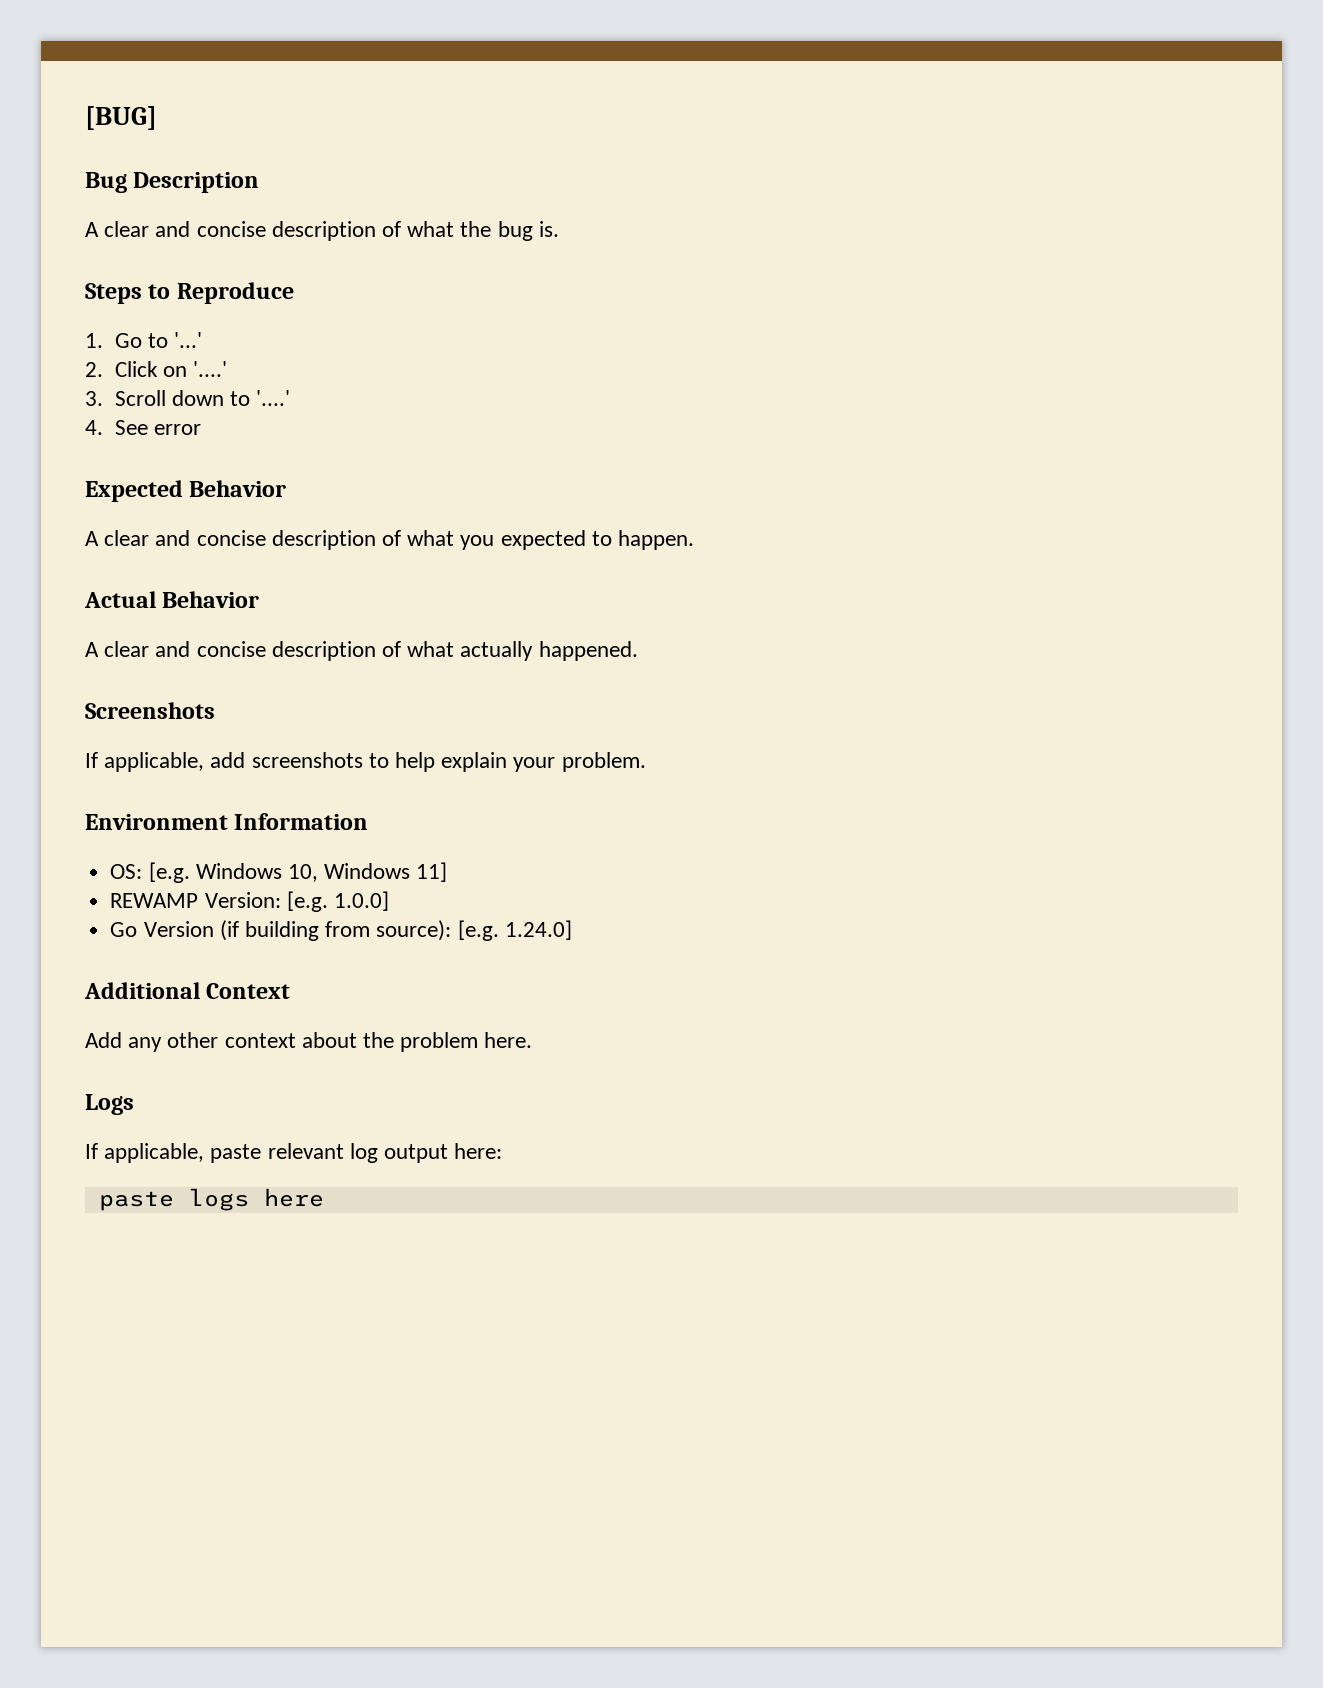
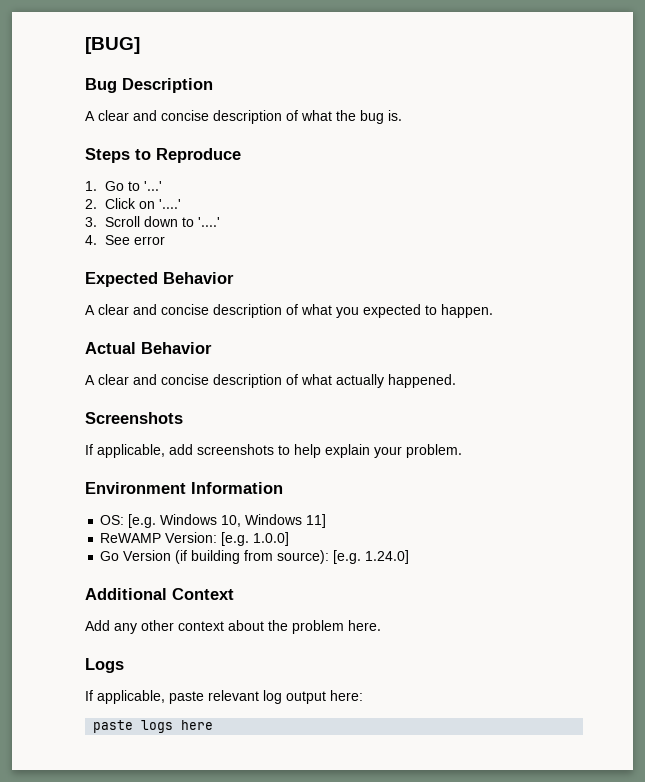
[110,893,199,908] REWAMP -> [100,533,162,543] ReWAMP

